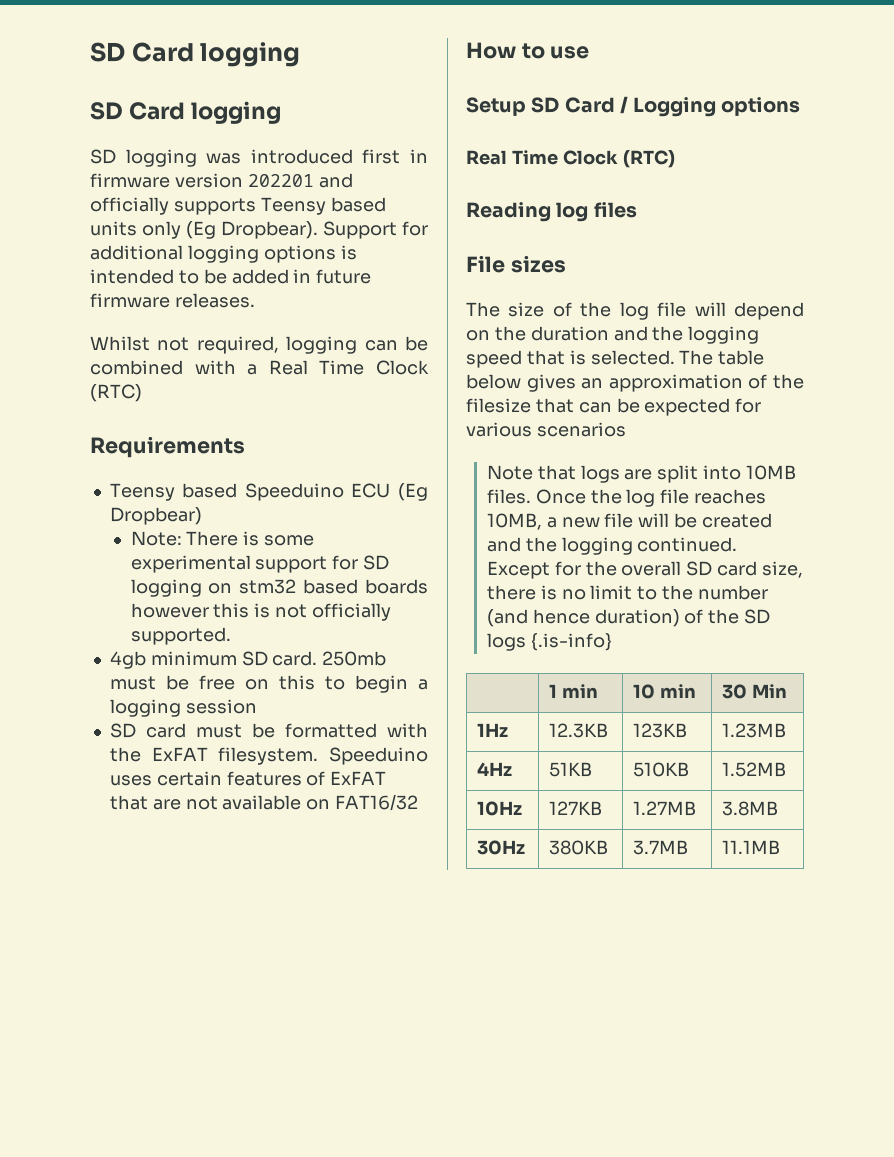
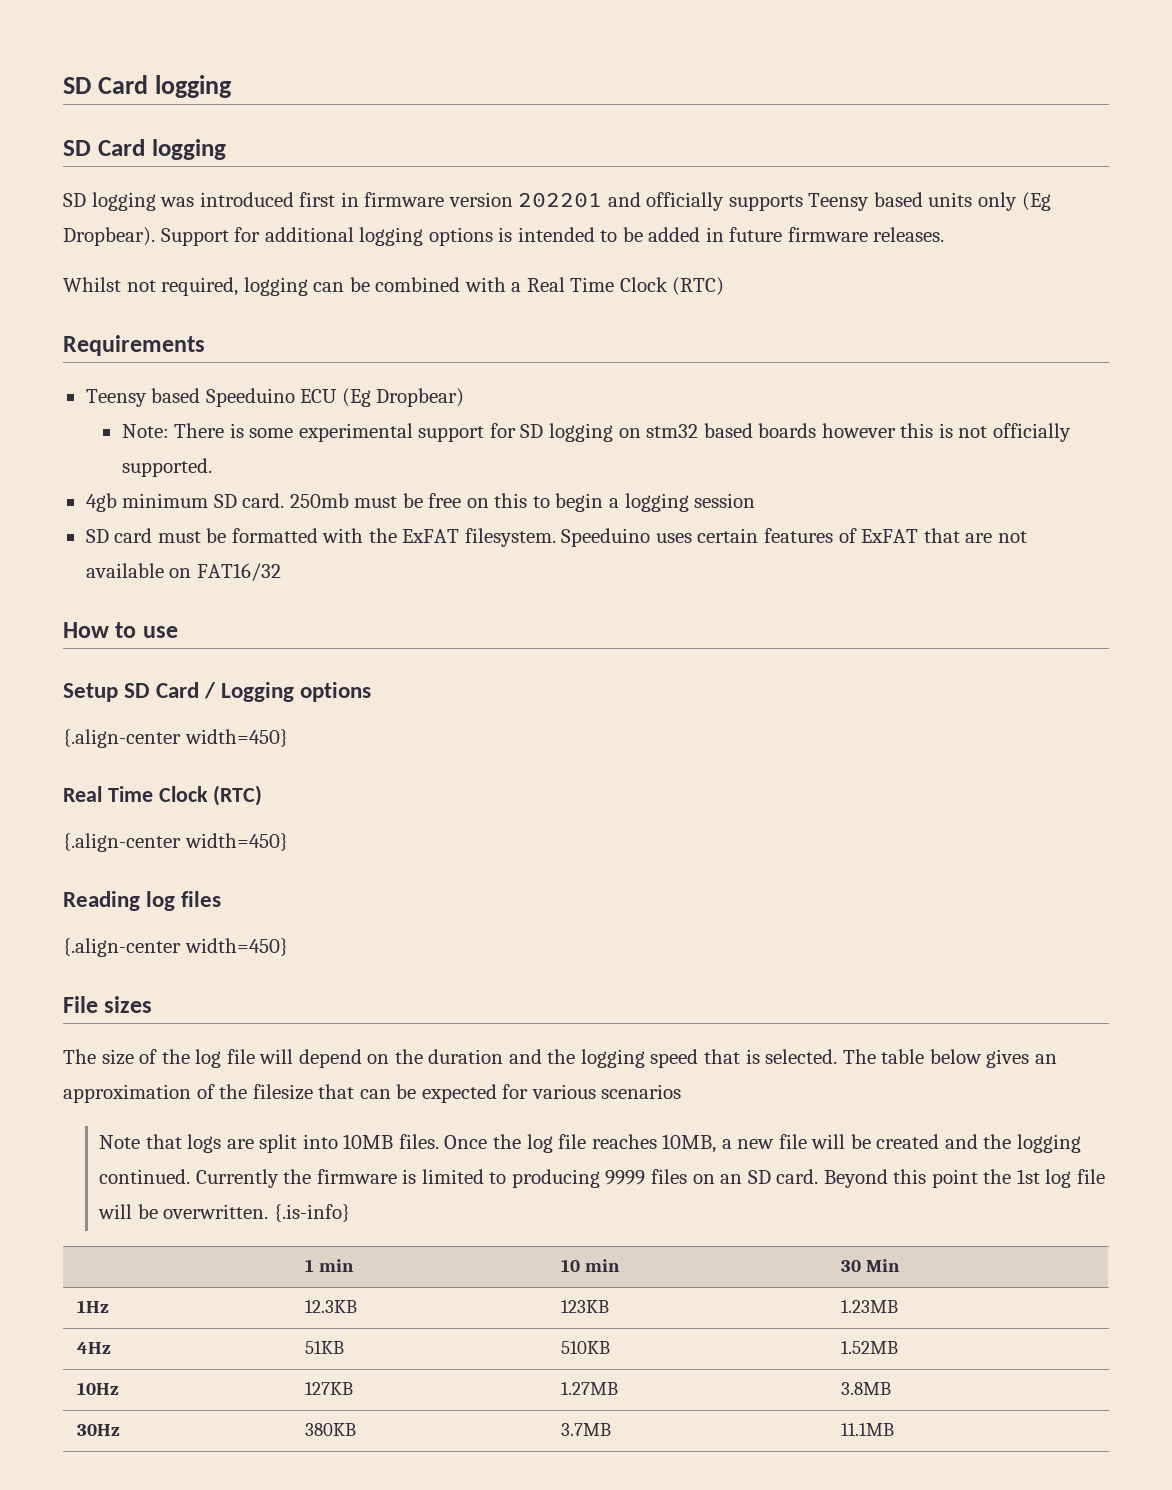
[466,150,675,168] // Real Time Clock (RTC) -> [63,729,288,748] [63,785,263,806] [63,833,288,852] // {.align-center width=450} // Real Time Clock (RTC) // {.align-center width=450}
(637, 210) none -> [63,938,288,957] // {.align-center width=450}
[486,561,803,579] [486,585,768,600] [486,609,771,627] [486,633,526,651] Except for the overall SD card size, there is no limit to the number (and hence duration) of the SD logs -> [195,1169,1105,1188] [98,1204,269,1219] Currently the firmware is limited to producing 9999 files on an SD card. Beyond this point the 1st log file will be overwritten.

